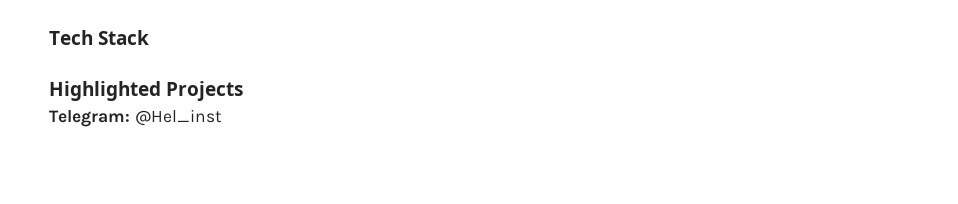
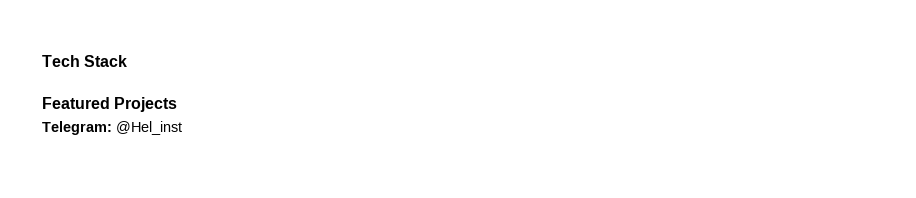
[49,81,161,101] Highlighted -> [42,97,110,109] Featured

